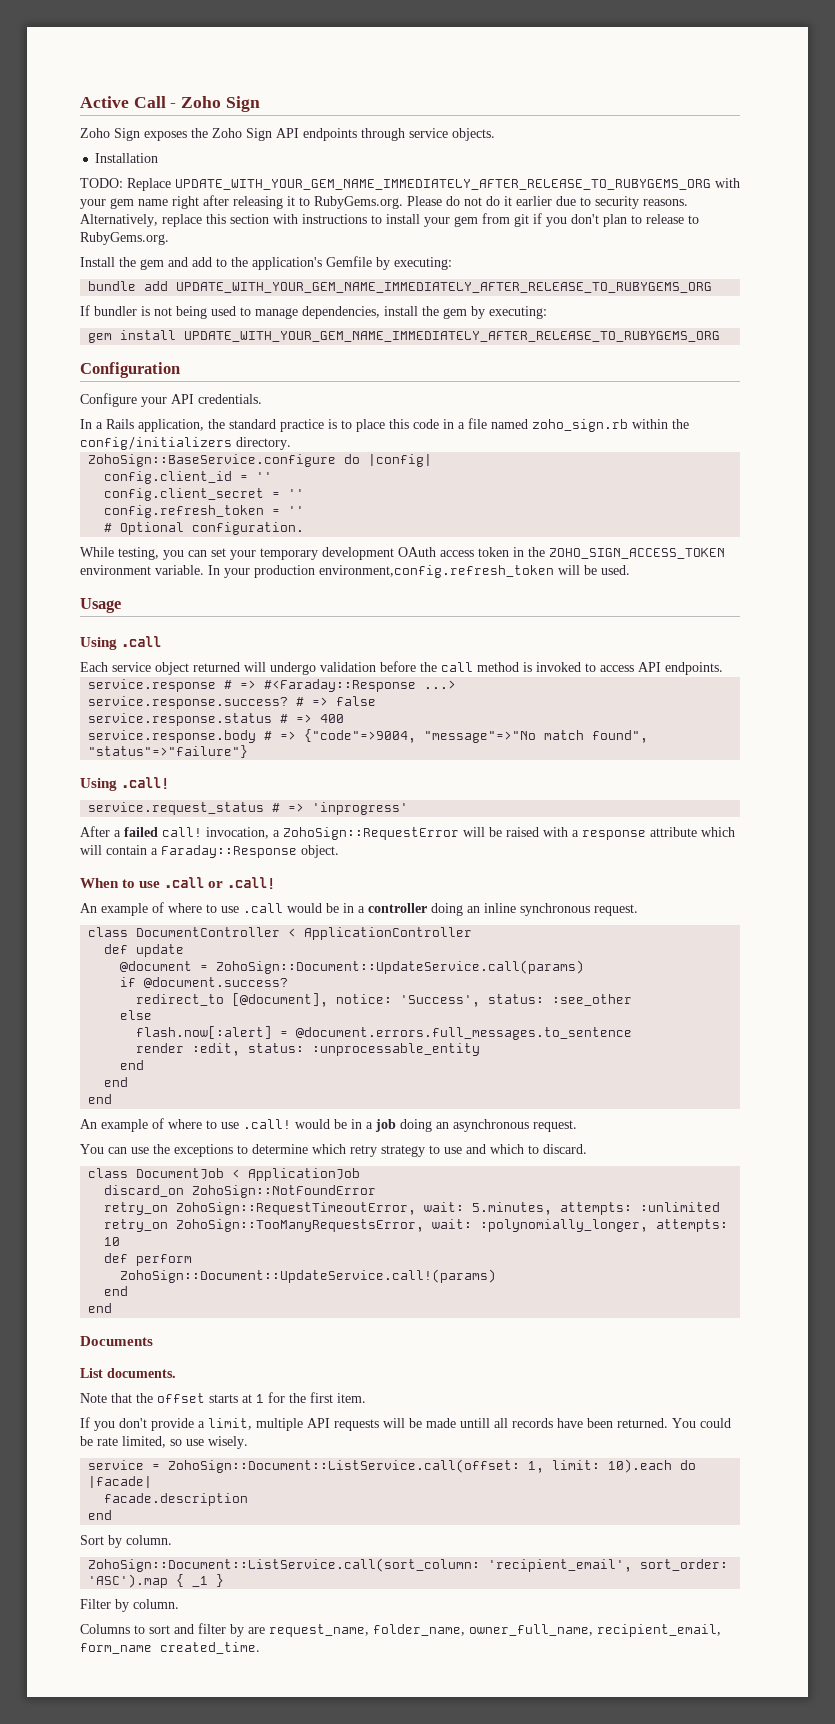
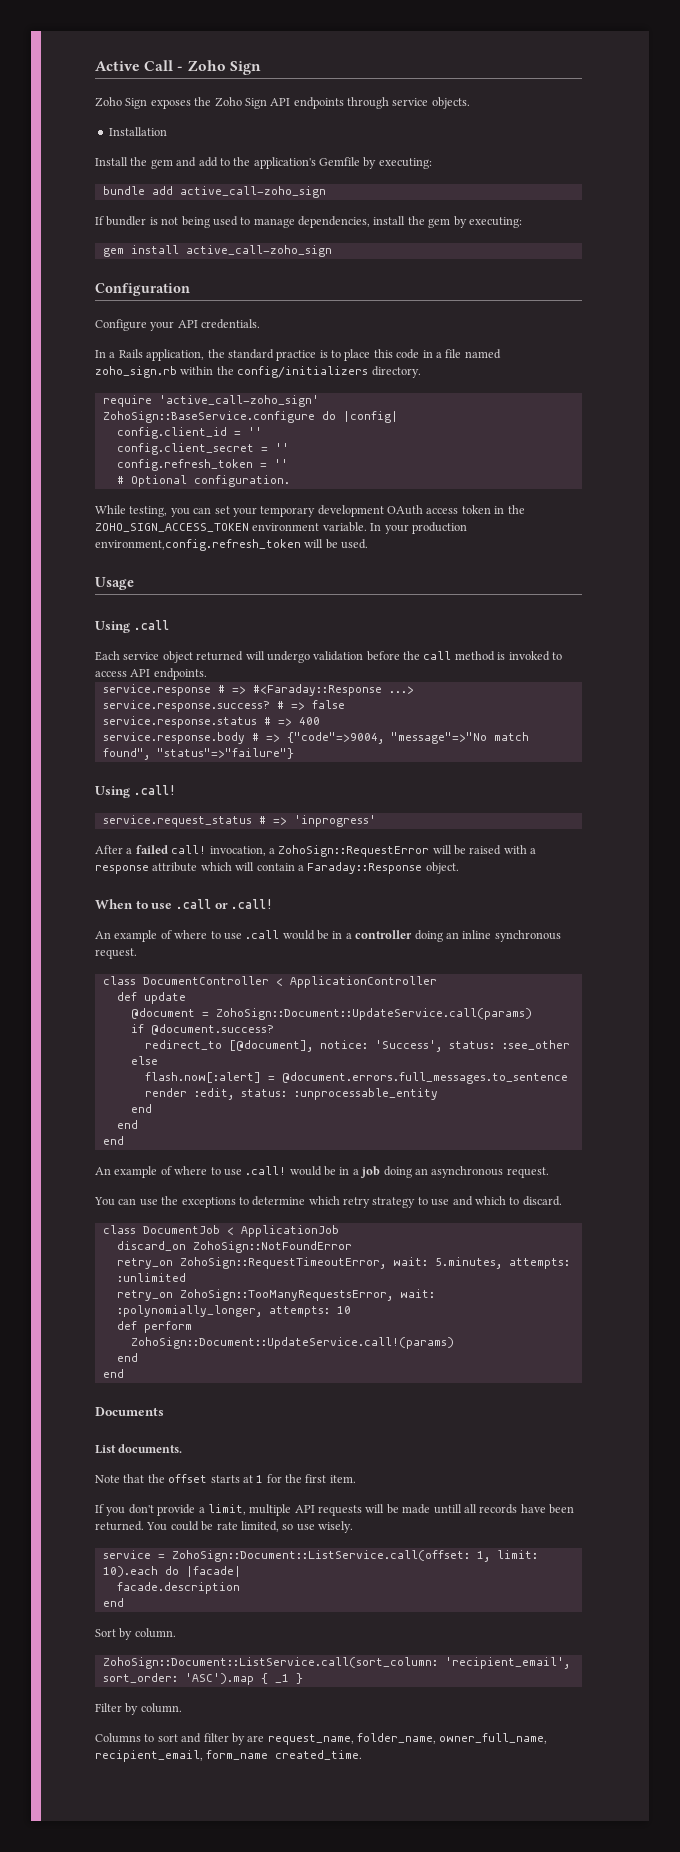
[80,178,740,191] [80,195,688,209] [80,213,699,227] [80,232,169,245] // TODO: Replace UPDATE_WITH_YOUR_GEM_NAME_IMMEDIATELY_AFTER_RELEASE_TO_RUBYGEMS_ORG with your gem name right after releasing it to RubyGems.org. Please do not do it earlier due to security reasons. Alternatively, replace this section with instructions to install your gem from git if you don't plan to release to RubyGems.org. -> (167, 131) none
[176,282,713,293] UPDATE_WITH_YOUR_GEM_NAME_IMMEDIATELY_AFTER_RELEASE_TO_RUBYGEMS_ORG -> [179,186,326,198] active_call-zoho_sign
[184,331,721,342] UPDATE_WITH_YOUR_GEM_NAME_IMMEDIATELY_AFTER_RELEASE_TO_RUBYGEMS_ORG -> [185,245,332,257] active_call-zoho_sign
(291, 443) none -> [102,395,319,407] // require 'active_call-zoho_sign'

